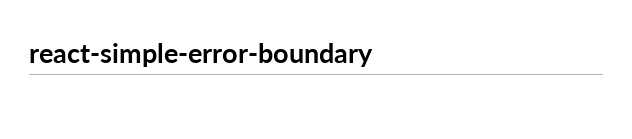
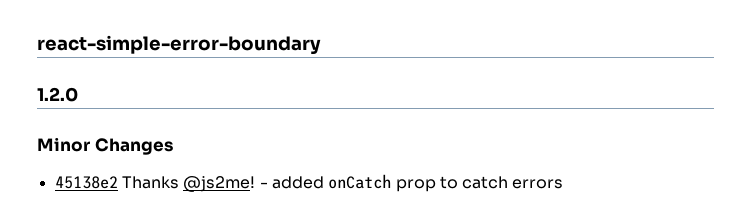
(373, 55) none -> [37,87,78,102] [37,137,173,155] [54,174,564,192] // 1.2.0 // Minor Changes // 45138e2 Thanks @js2me! - added onCatch prop to catch errors

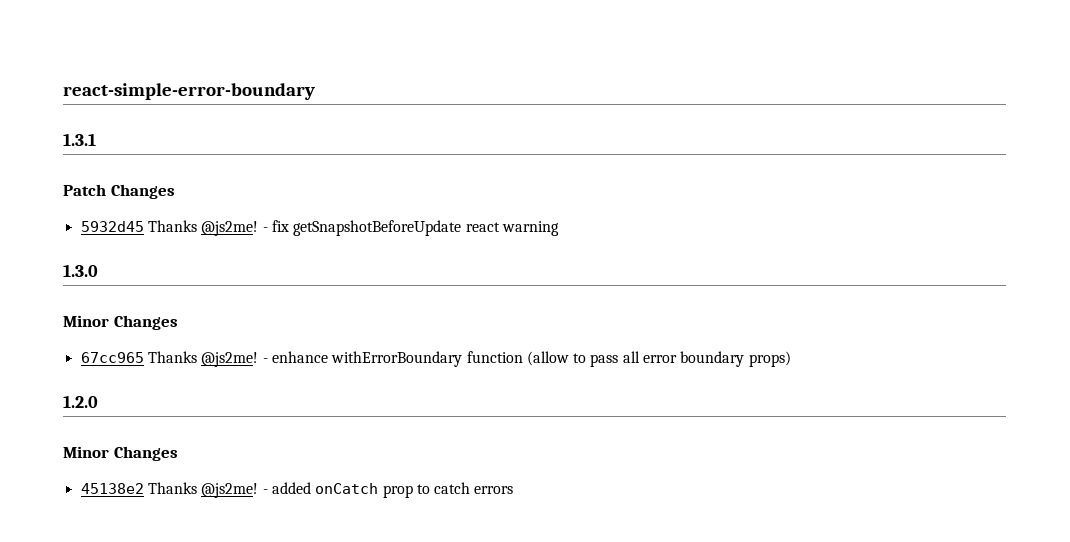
(321, 45) none -> [63,133,96,146] [63,184,175,199] [80,220,559,236] [63,264,98,277] [63,315,178,330] [80,351,791,367] // 1.3.1 // Patch Changes // 5932d45 Thanks @js2me! - fix getSnapshotBeforeUpdate react warning // 1.3.0 // Minor Changes // 67cc965 Thanks @js2me! - enhance withErrorBoundary function (allow to pass all error boundary props)

